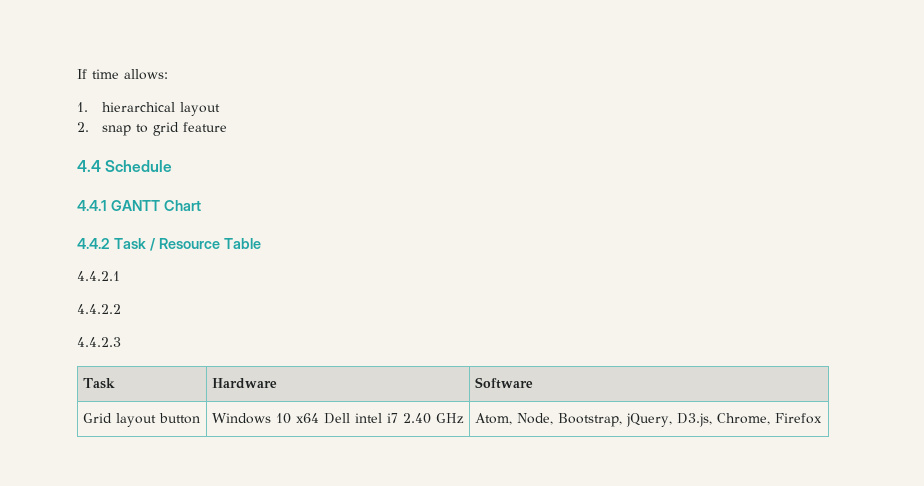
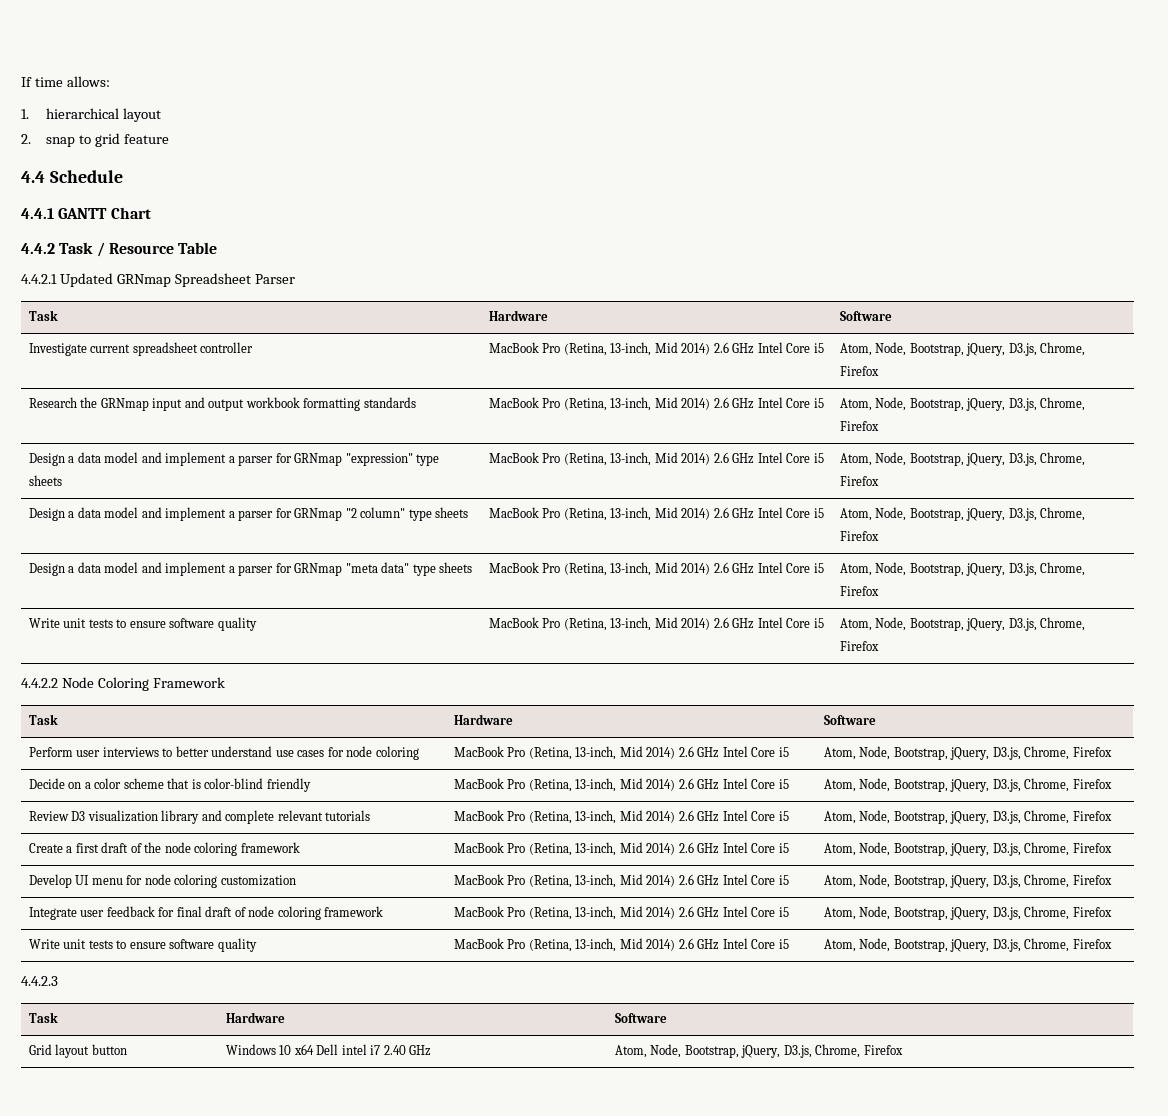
[77,304,121,314] // 4.4.2.2 -> [59,273,295,287] [28,310,58,321] [488,310,548,321] [839,311,892,321] [28,342,254,356] [488,342,824,356] [839,342,1086,356] [839,366,879,376] [28,397,416,411] [488,397,824,411] [839,397,1086,411] [839,421,879,431] [28,452,440,466] [28,475,62,486] [488,452,824,466] [839,452,1086,466] [839,476,879,486] [28,507,469,521] [488,507,824,521] [839,507,1086,521] [839,531,879,541] [28,562,473,576] [488,562,824,576] [839,562,1086,576] [839,586,879,596] [28,617,257,631] [488,617,824,631] [839,617,1086,631] [839,641,879,651] [21,677,225,691] [28,714,58,725] [453,714,513,725] [823,715,876,725] [28,746,419,760] [453,746,789,760] [823,746,1112,760] [28,778,311,792] [453,778,789,792] [823,778,1112,792] [28,810,371,824] [453,810,789,824] [823,810,1112,824] [28,842,300,856] [453,842,789,856] [823,842,1112,856] [28,874,296,888] [453,874,789,888] [823,874,1112,888] [28,906,384,920] [453,906,789,920] [823,906,1112,920] [28,938,257,952] [453,938,789,952] [823,938,1112,952] Updated GRNmap Spreadsheet Parser // Task | Hardware | Software // Investigate current spreadsheet controller | MacBook Pro (Retina, 13-inch, Mid 2014) 2.6 GHz Intel Core i5 | Atom, Node, Bootstrap, jQuery, D3.js, Chrome, Firefox // Research the GRNmap input and output workbook formatting standards | MacBook Pro (Retina, 13-inch, Mid 2014) 2.6 GHz Intel Core i5 | Atom, Node, Bootstrap, jQuery, D3.js, Chrome, Firefox // Design a data model and implement a parser for GRNmap "expression" type sheets | MacBook Pro (Retina, 13-inch, Mid 2014) 2.6 GHz Intel Core i5 | Atom, Node, Bootstrap, jQuery, D3.js, Chrome, Firefox // Design a data model and implement a parser for GRNmap "2 column" type sheets | MacBook Pro (Retina, 13-inch, Mid 2014) 2.6 GHz Intel Core i5 | Atom, Node, Bootstrap, jQuery, D3.js, Chrome, Firefox // Design a data model and implement a parser for GRNmap "meta data" type sheets | MacBook Pro (Retina, 13-inch, Mid 2014) 2.6 GHz Intel Core i5 | Atom, Node, Bootstrap, jQuery, D3.js, Chrome, Firefox // Write unit tests to ensure software quality | MacBook Pro (Retina, 13-inch, Mid 2014) 2.6 GHz Intel Core i5 | Atom, Node, Bootstrap, jQuery, D3.js, Chrome, Firefox // 4.4.2.2 Node Coloring Framework // Task | Hardware | Software // Perform user interviews to better understand use cases for node coloring | MacBook Pro (Retina, 13-inch, Mid 2014) 2.6 GHz Intel Core i5 | Atom, Node, Bootstrap, jQuery, D3.js, Chrome, Firefox // Decide on a color scheme that is color-blind friendly | MacBook Pro (Retina, 13-inch, Mid 2014) 2.6 GHz Intel Core i5 | Atom, Node, Bootstrap, jQuery, D3.js, Chrome, Firefox // Review D3 visualization library and complete relevant tutorials | MacBook Pro (Retina, 13-inch, Mid 2014) 2.6 GHz Intel Core i5 | Atom, Node, Bootstrap, jQuery, D3.js, Chrome, Firefox // Create a first draft of the node coloring framework | MacBook Pro (Retina, 13-inch, Mid 2014) 2.6 GHz Intel Core i5 | Atom, Node, Bootstrap, jQuery, D3.js, Chrome, Firefox // Develop UI menu for node coloring customization | MacBook Pro (Retina, 13-inch, Mid 2014) 2.6 GHz Intel Core i5 | Atom, Node, Bootstrap, jQuery, D3.js, Chrome, Firefox // Integrate user feedback for final draft of node coloring framework | MacBook Pro (Retina, 13-inch, Mid 2014) 2.6 GHz Intel Core i5 | Atom, Node, Bootstrap, jQuery, D3.js, Chrome, Firefox // Write unit tests to ensure software quality | MacBook Pro (Retina, 13-inch, Mid 2014) 2.6 GHz Intel Core i5 | Atom, Node, Bootstrap, jQuery, D3.js, Chrome, Firefox

